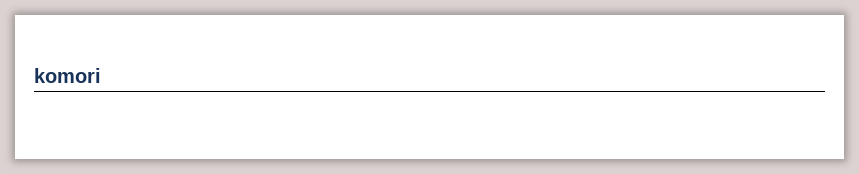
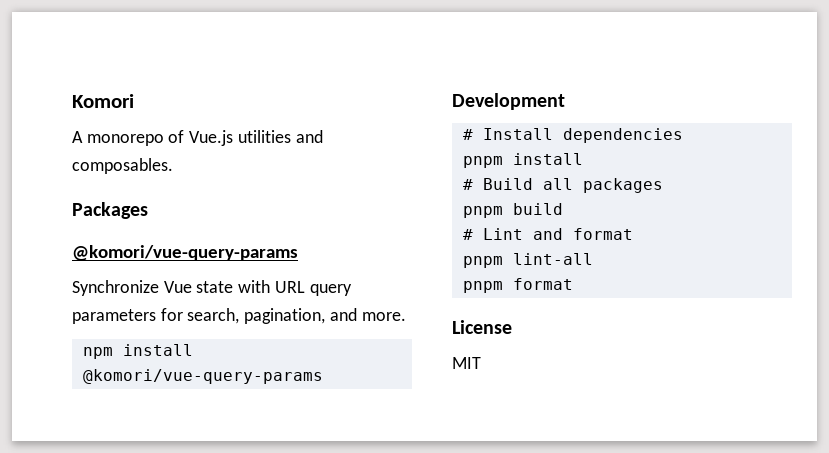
[34,68,101,83] komori -> [72,94,134,108] [72,130,323,146] [72,158,173,174] [72,202,148,219] [72,245,298,261] [72,280,352,296] [72,308,406,324] [82,344,193,359] [82,369,323,384] [452,93,565,110] [462,128,683,143] [462,153,583,168] [462,178,663,193] [462,203,563,218] [462,228,633,240] [462,253,593,268] [462,278,573,293] [452,320,512,334] [452,357,481,369] Komori // A monorepo of Vue.js utilities and composables. // Packages // @komori/vue-query-params // Synchronize Vue state with URL query parameters for search, pagination, and more. // npm install @komori/vue-query-params // Development // # Install dependencies // pnpm install // # Build all packages // pnpm build // # Lint and format // pnpm lint-all // pnpm format // License // MIT

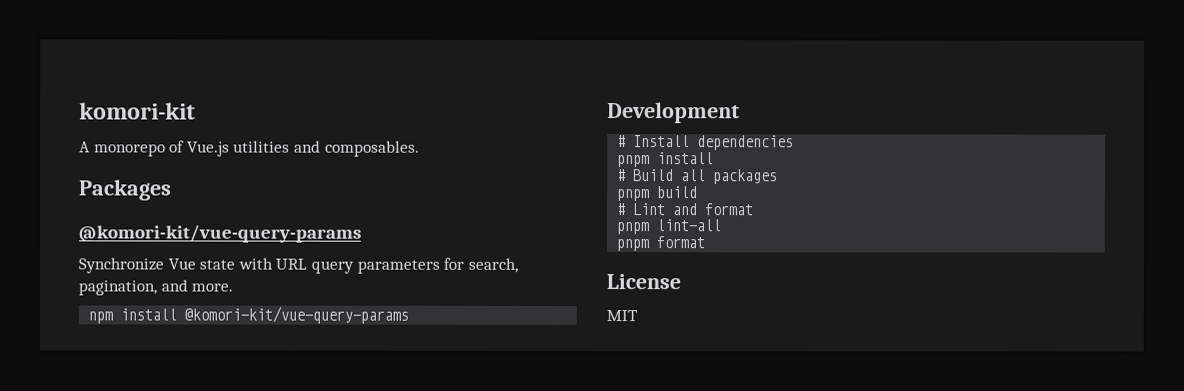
[72,94,134,108] Komori -> [79,102,196,120] komori-kit
[72,245,298,261] @komori/vue-query-params -> [78,224,361,243] @komori-kit/vue-query-params
[82,369,323,384] @komori/vue-query-params -> [184,306,410,324] @komori-kit/vue-query-params

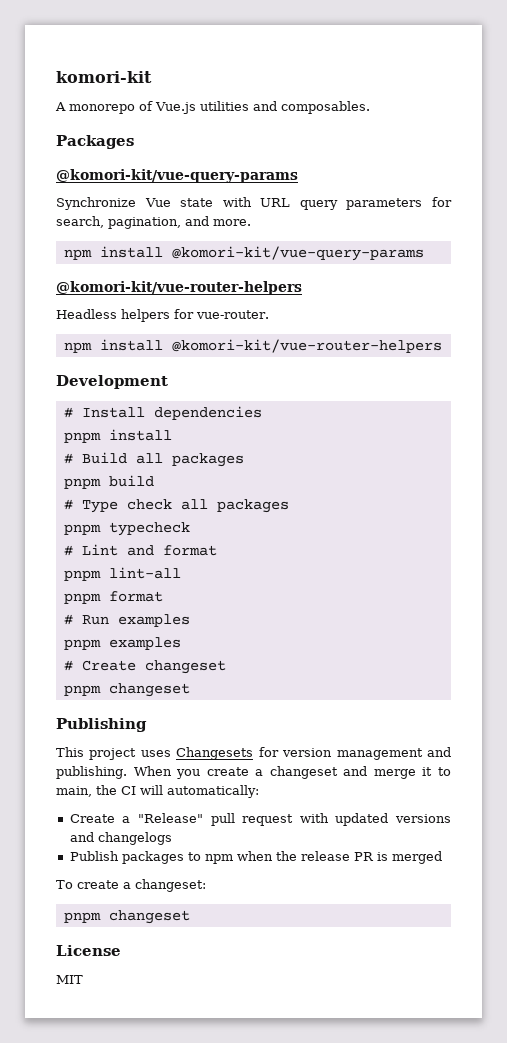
(410, 315) none -> [56,281,302,295] [56,309,269,322] [63,339,442,353] // @komori-kit/vue-router-helpers // Headless helpers for vue-router. // npm install @komori-kit/vue-router-helpers
(699, 192) none -> [63,499,289,513] [63,522,190,536] // # Type check all packages // pnpm typecheck
(706, 242) none -> [63,614,190,627] [63,637,181,650] [63,660,226,674] [63,683,190,697] [56,718,147,732] [56,747,451,760] [56,766,451,779] [56,785,259,798] [69,813,451,826] [69,832,172,845] [69,851,442,864] [56,879,206,892] [63,910,190,924] // # Run examples // pnpm examples // # Create changeset // pnpm changeset // Publishing // This project uses Changesets for version management and publishing. When you create a changeset and merge it to main, the CI will automatically: // Create a "Release" pull request with updated versions and changelogs // Publish packages to npm when the release PR is merged // To create a changeset: // pnpm changeset

